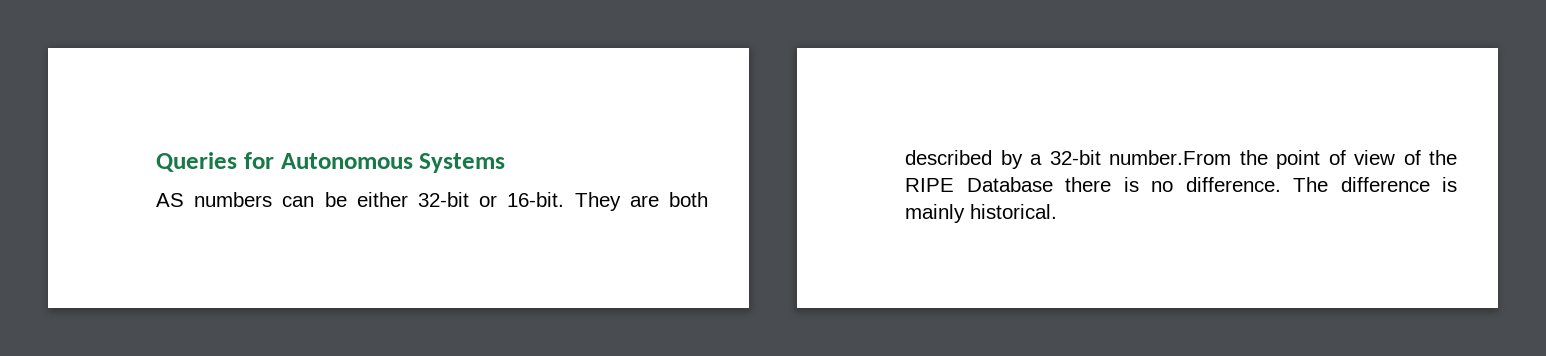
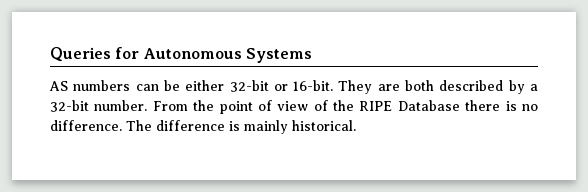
[1109,150,1231,165] number.From -> [94,100,188,111] number. From

